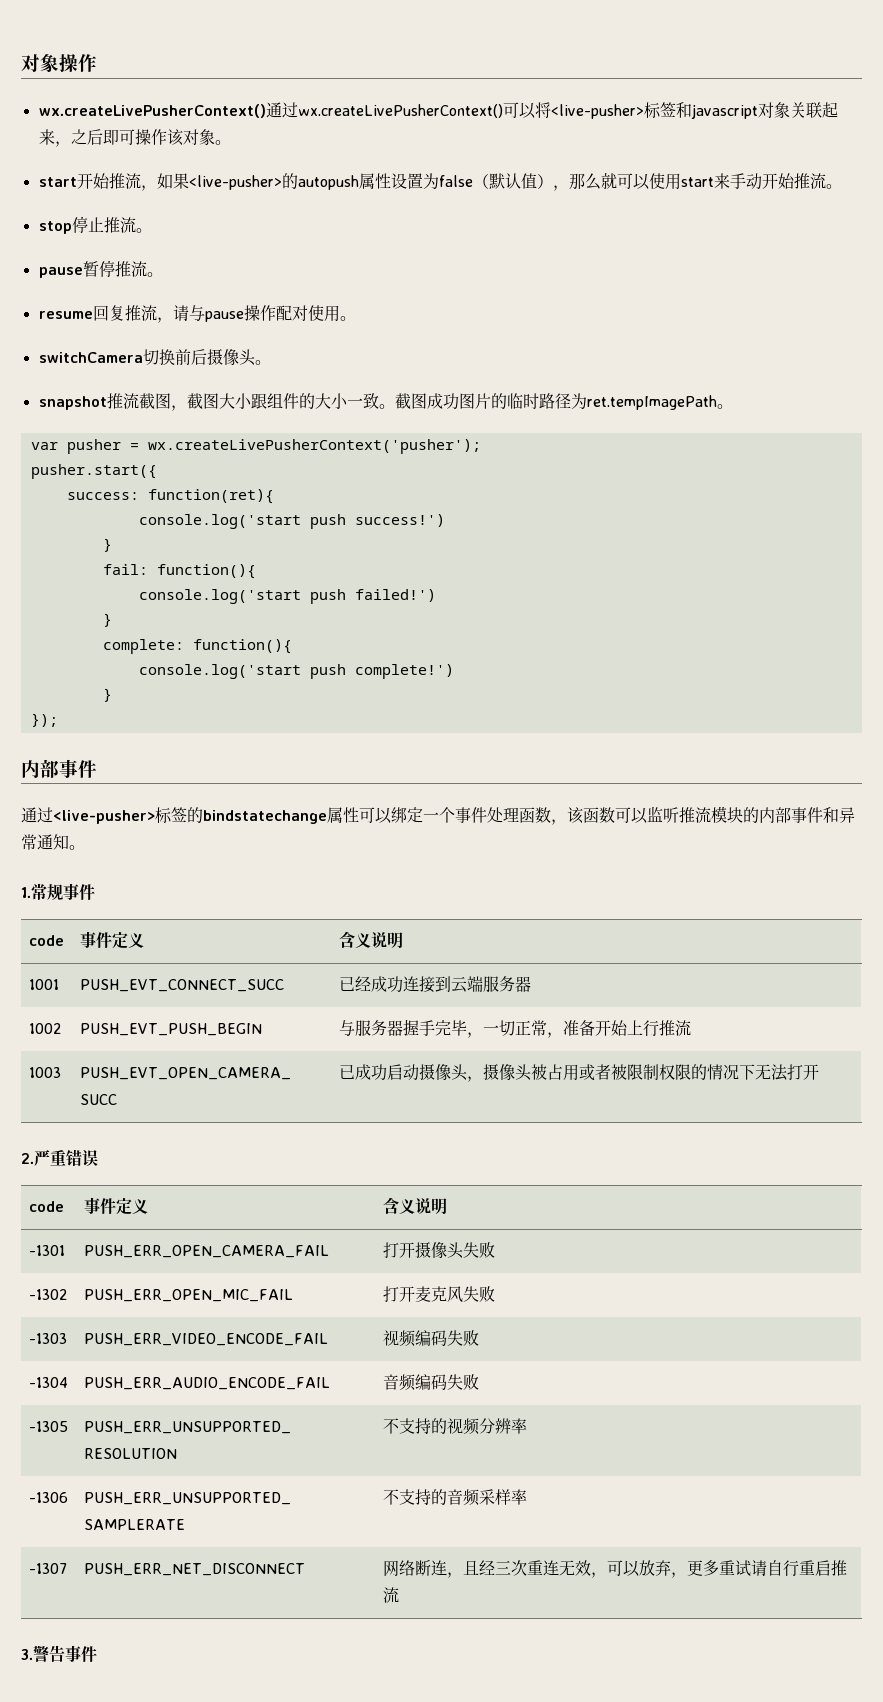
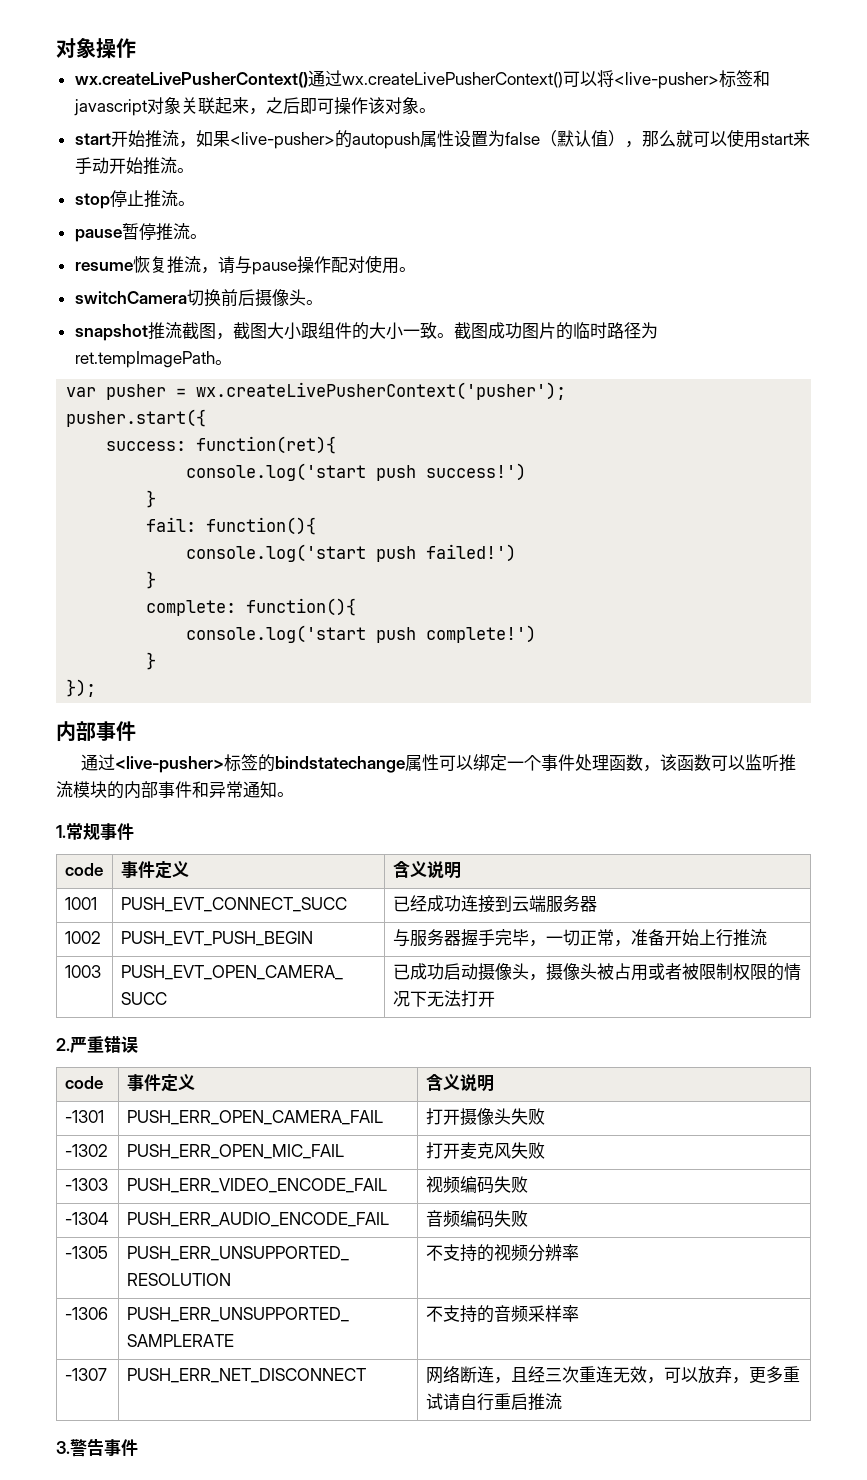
[92,305,109,321] 回 -> [132,256,150,273] 恢

